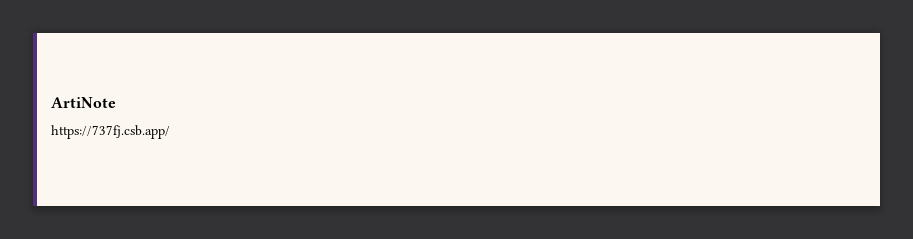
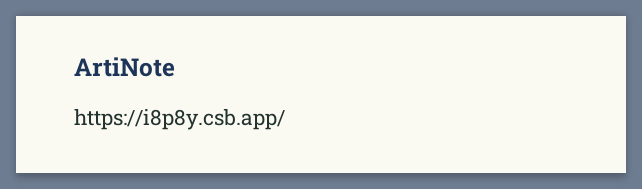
[51,125,170,139] https://737fj.csb.app/ -> [74,109,285,130] https://i8p8y.csb.app/

